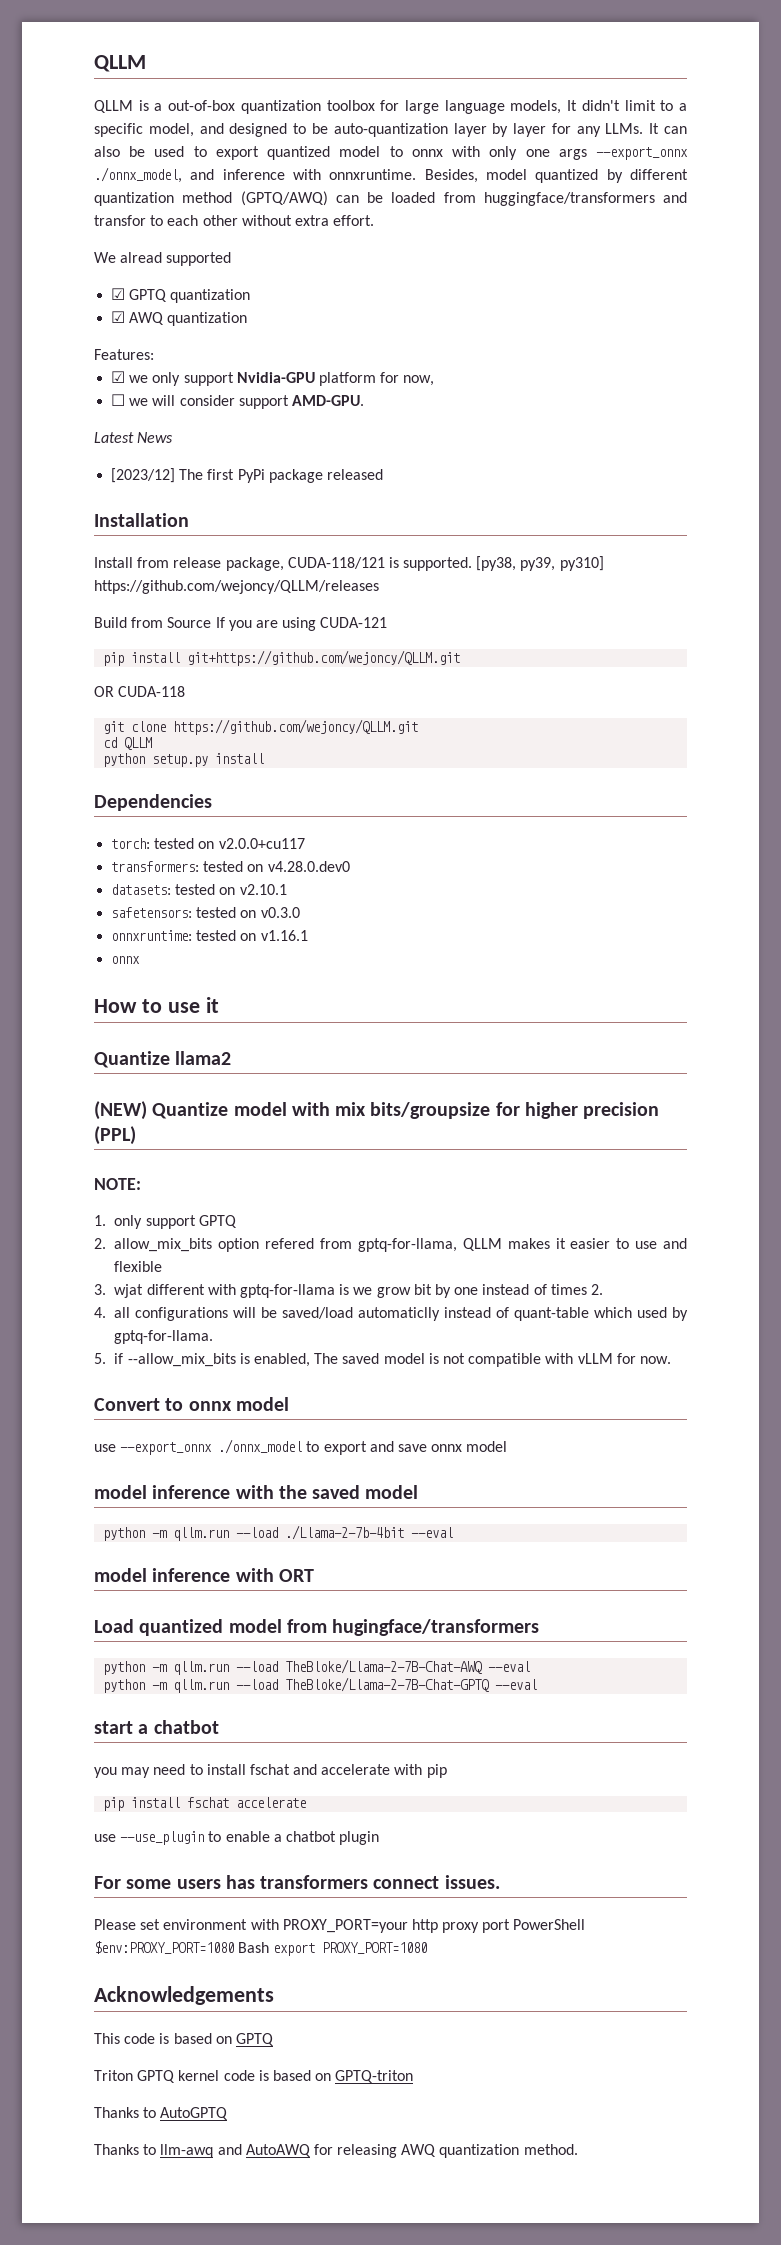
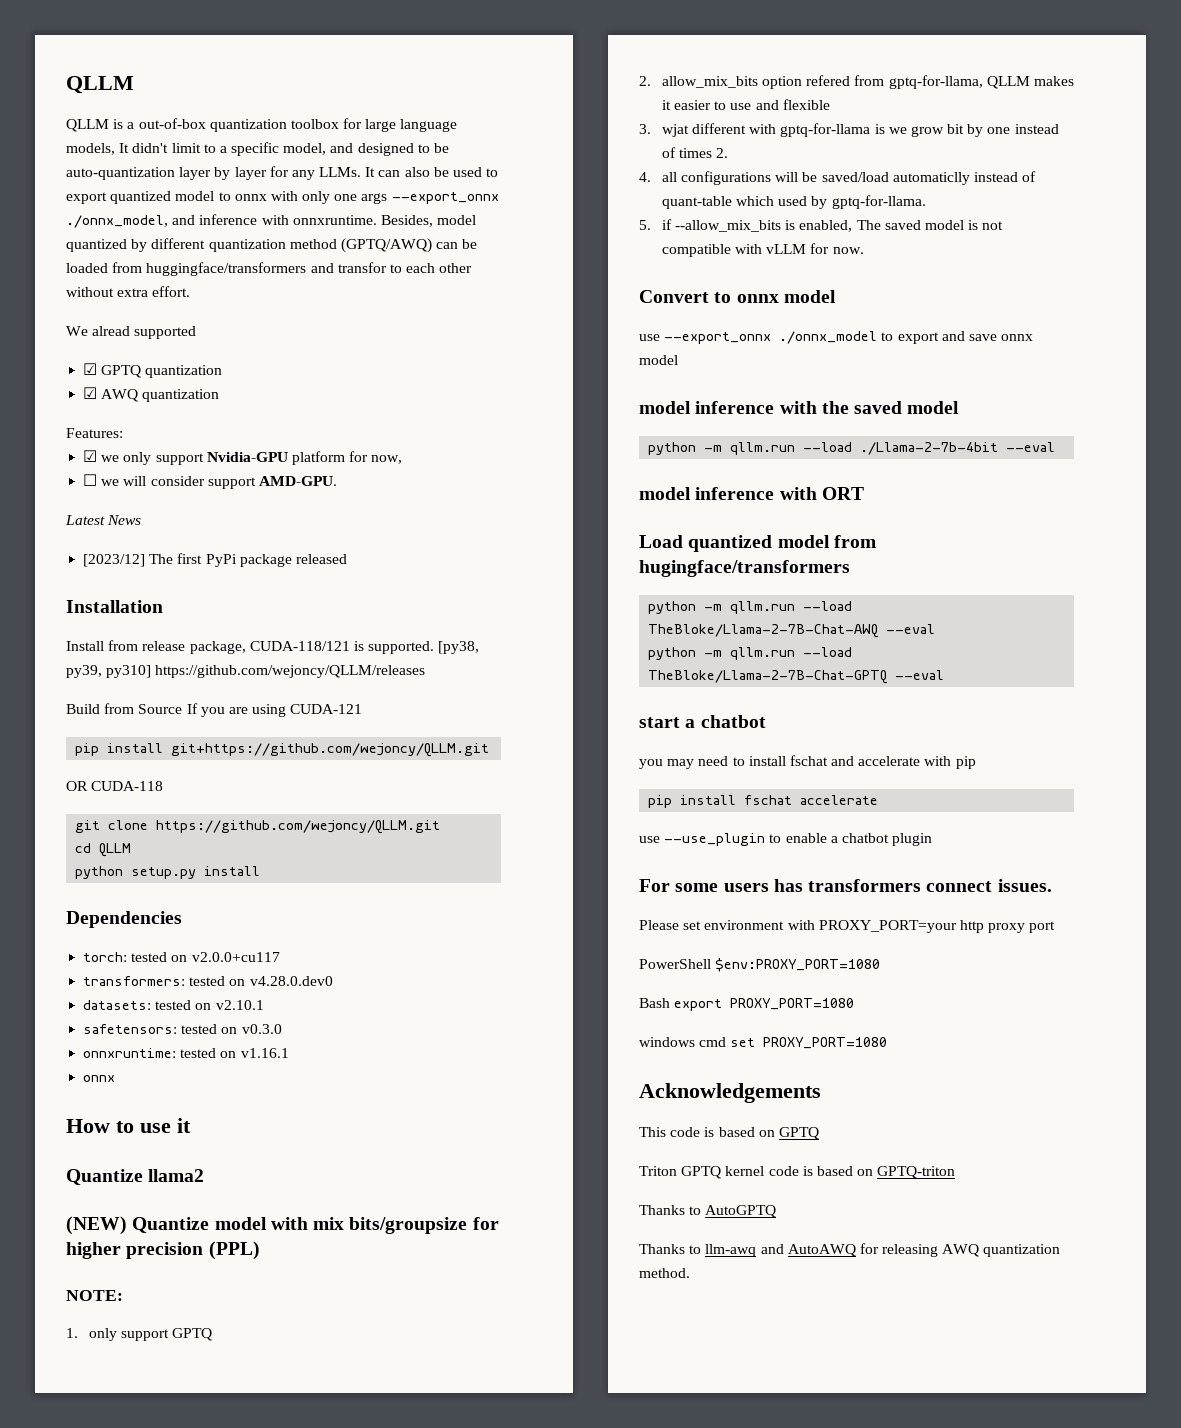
(511, 1926) none -> (1056, 927) //
(234, 1947) none -> (881, 965) //
(428, 1948) none -> [639,1037,888,1049] // windows cmd set PROXY_PORT=1080

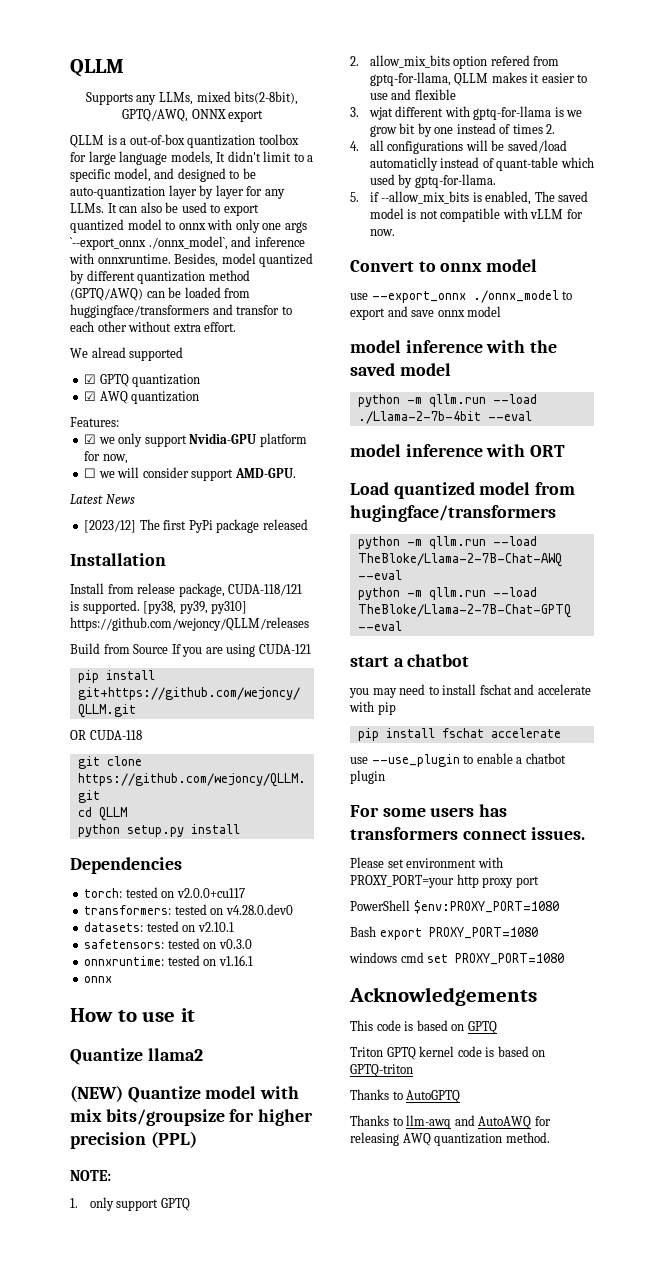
[66,76,134,94] QLLM -> [70,59,124,77] [85,91,299,105] [121,109,264,122] QLLM // Supports any LLMs, mixed bits(2-8bit), GPTQ/AWQ, ONNX export
[391,192,499,204] [66,215,168,228] --export_onnx ./onnx_model, -> [70,236,228,250] `--export_onnx ./onnx_model`,

